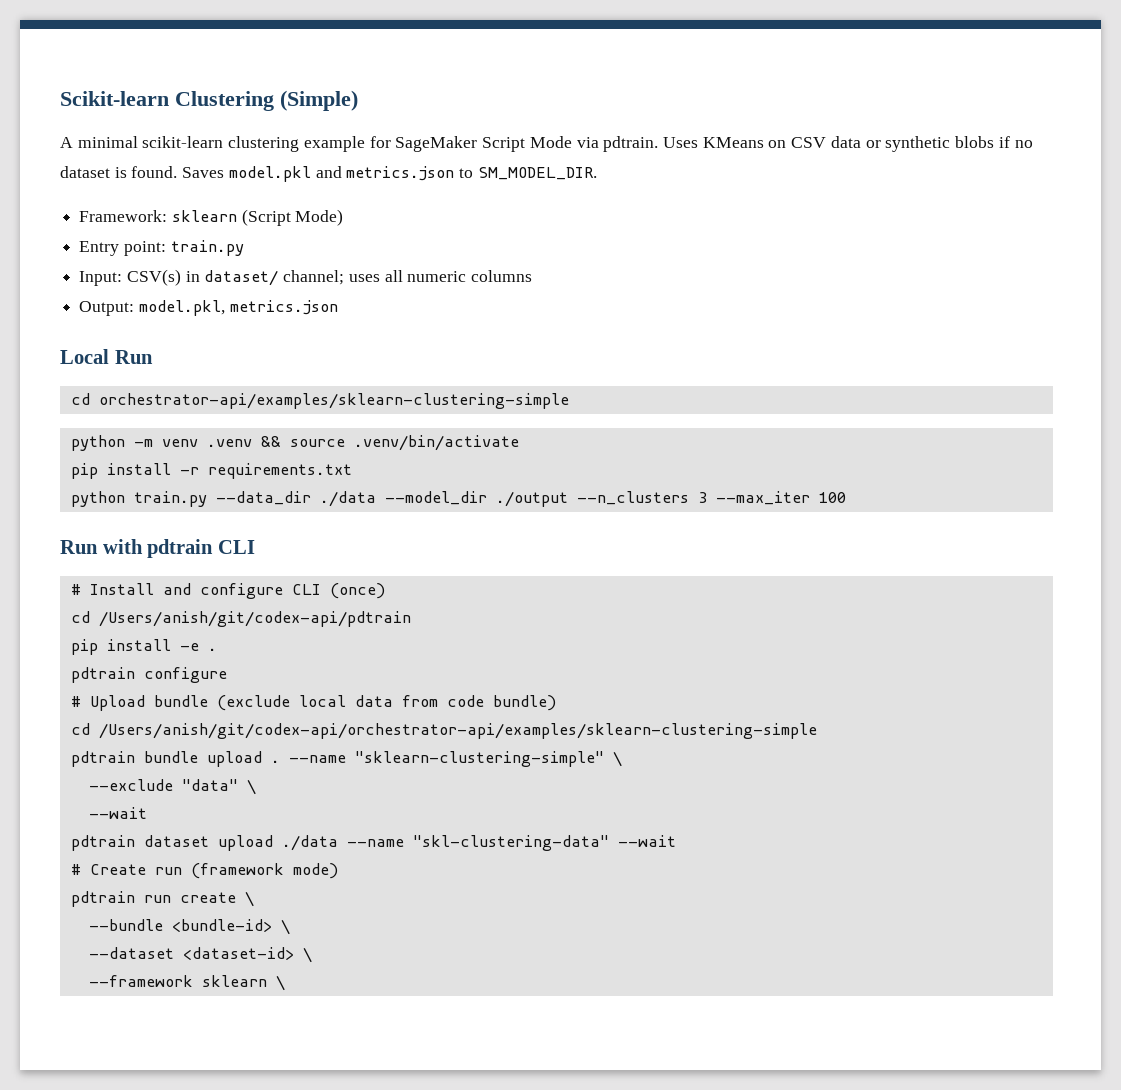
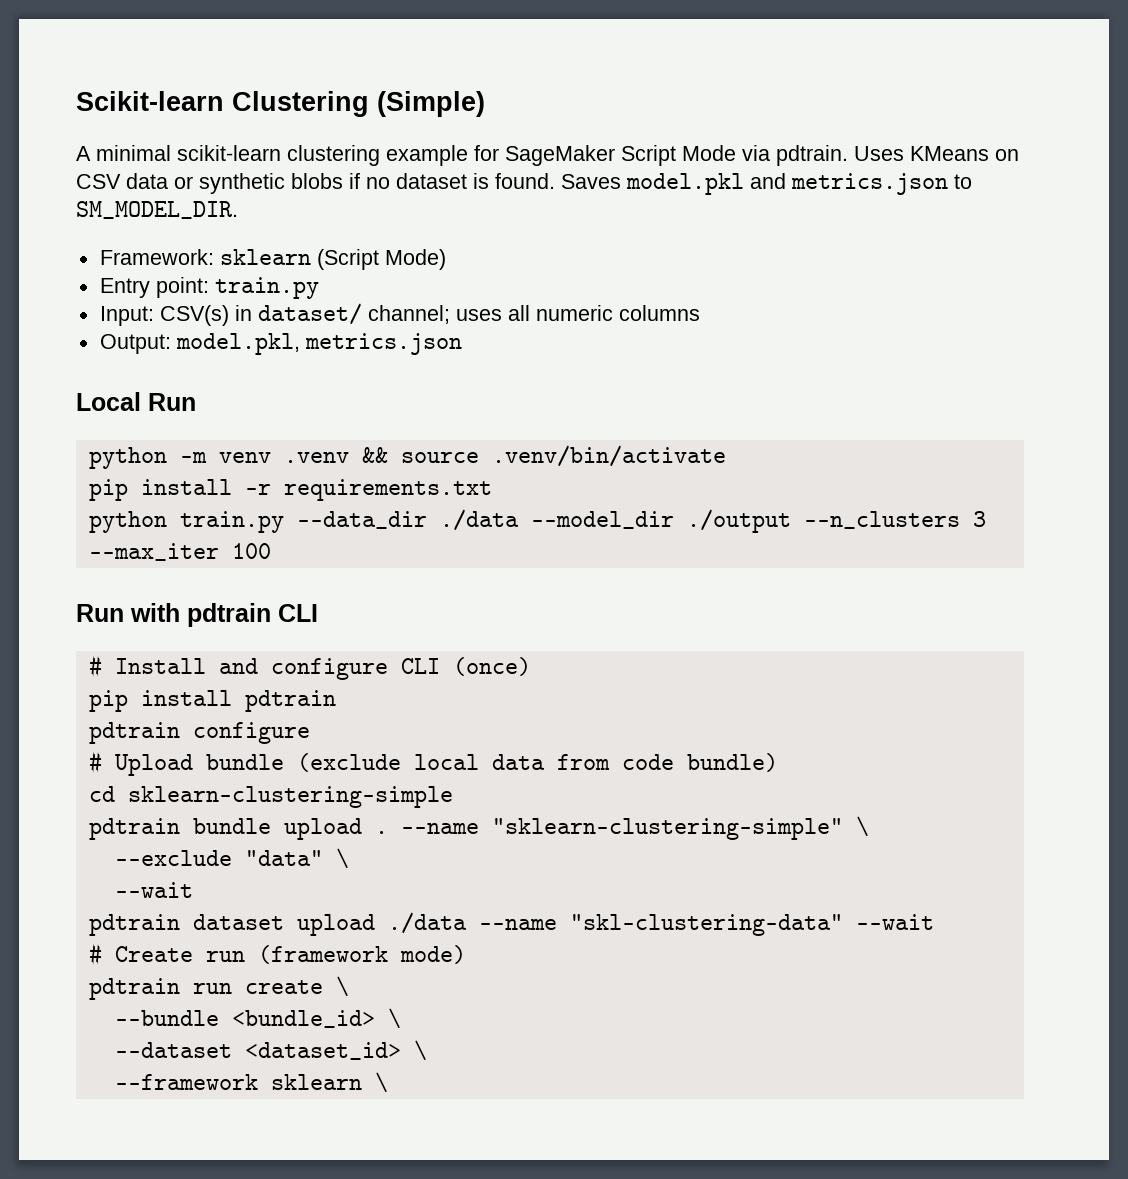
[70,393,569,409] // cd orchestrator-api/examples/sklearn-clustering-simple -> (196, 402) none
[70,611,411,627] [70,639,217,655] // cd /Users/anish/git/codex-api/pdtrain // pip install -e . -> [88,690,336,712] // pip install pdtrain
[98,723,817,739] /Users/anish/git/codex-api/orchestrator-api/examples/sklearn-clustering-simple -> [127,786,453,808] sklearn-clustering-simple
[171,919,272,932] <bundle-id> -> [231,1010,375,1028] <bundle_id>
[182,947,294,960] <dataset-id> -> [244,1042,401,1060] <dataset_id>

